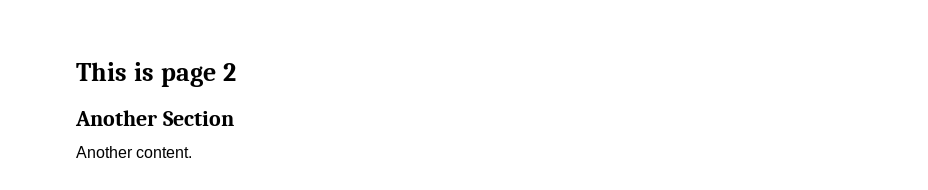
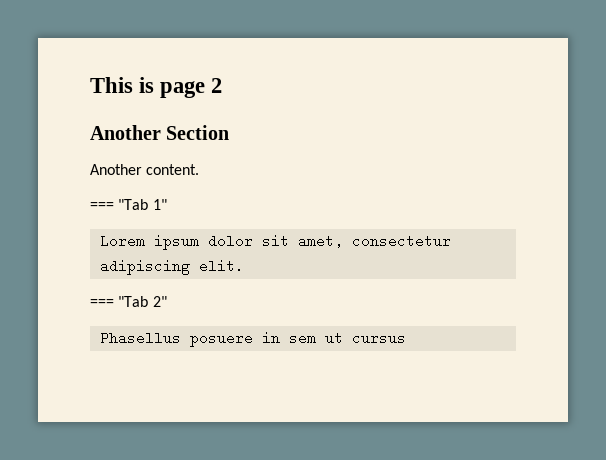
(193, 152) none -> [90,199,167,210] [99,234,451,250] [99,259,244,275] [90,296,167,307] [99,331,406,347] // === "Tab 1" // Lorem ipsum dolor sit amet, consectetur adipiscing elit. // === "Tab 2" // Phasellus posuere in sem ut cursus

